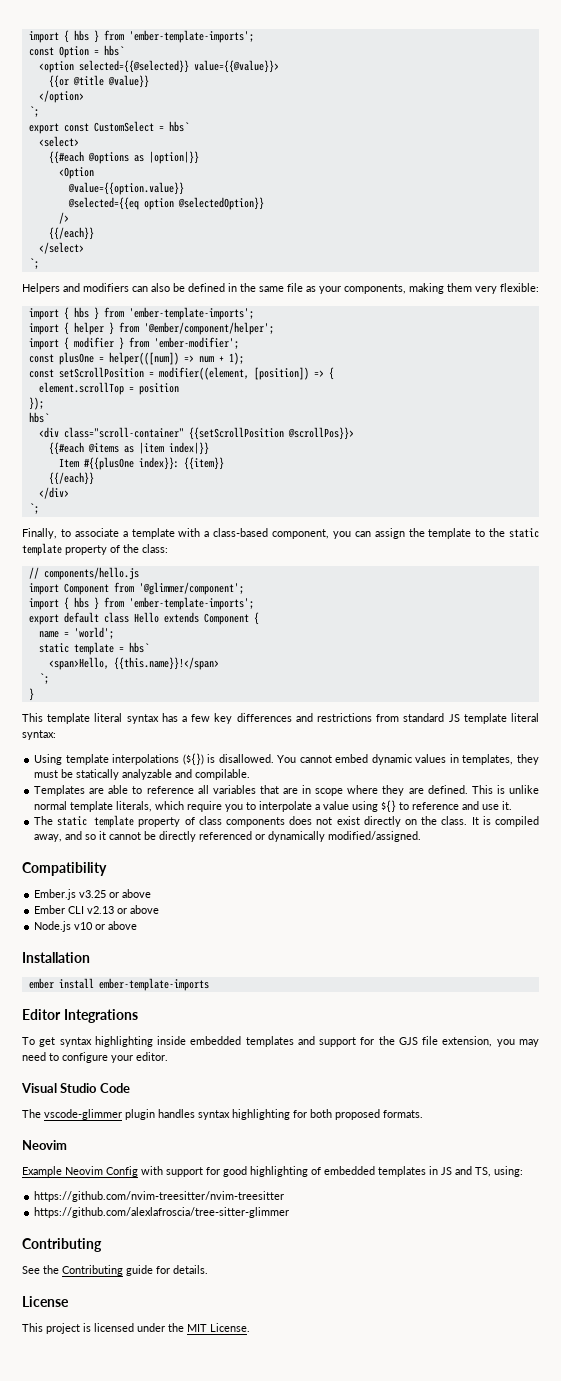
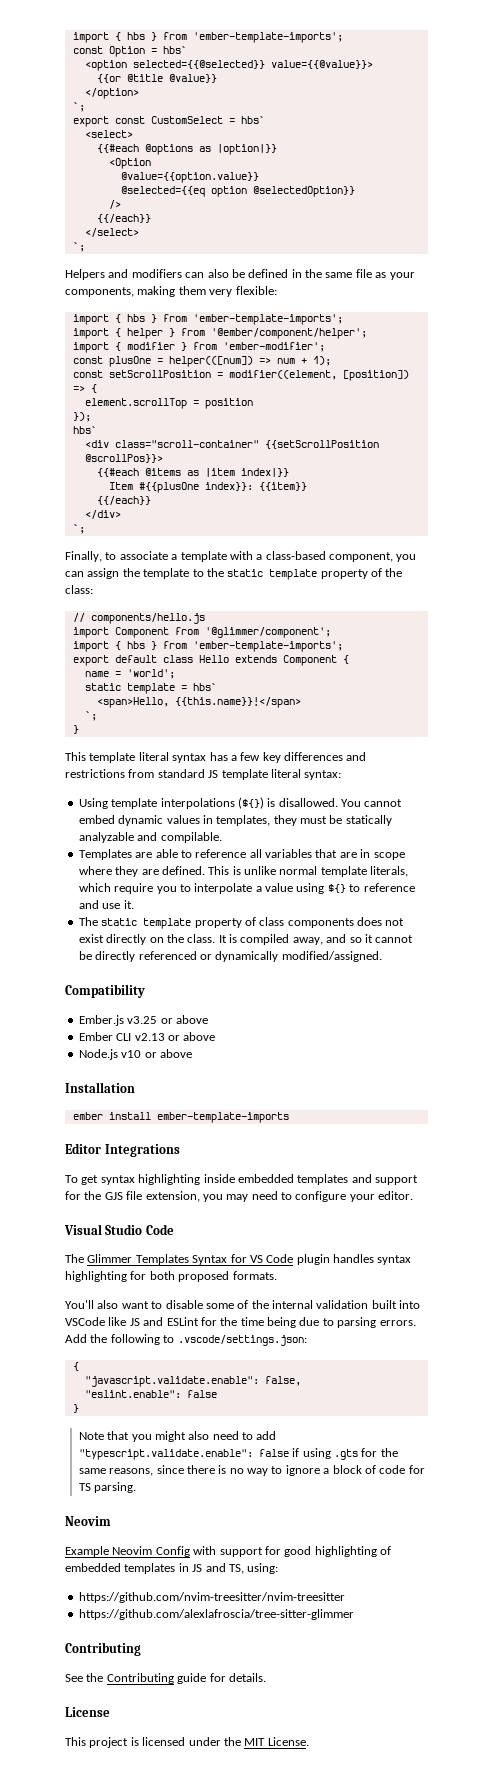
[44,1109,122,1120] vscode-glimmer -> [87,1254,294,1265] Glimmer Templates Syntax for VS Code
(423, 1114) none -> [65,1300,421,1309] [65,1317,416,1328] [65,1334,307,1346] [72,1362,79,1371] [84,1376,301,1387] [84,1390,217,1398] [72,1404,79,1413] [78,1431,277,1442] [78,1448,398,1460] [78,1465,425,1476] [78,1482,137,1493] // You'll also want to disable some of the internal validation built into VSCode like JS and ESLint for the time being due to parsing errors. Add the following to .vscode/settings.json: // { // "javascript.validate.enable": false, // "eslint.enable": false // } // Note that you might also need to add "typescript.validate.enable": false if using .gts for the same reasons, since there is no way to ignore a block of code for TS parsing.

